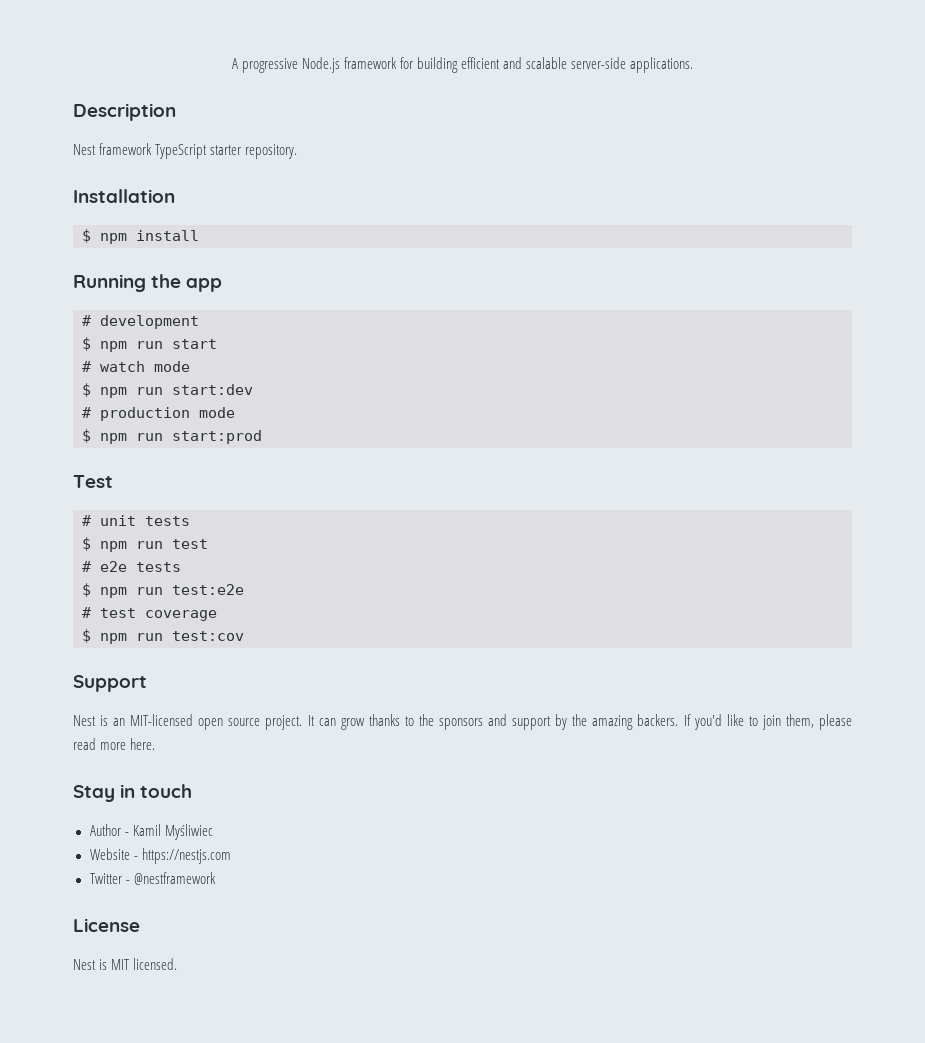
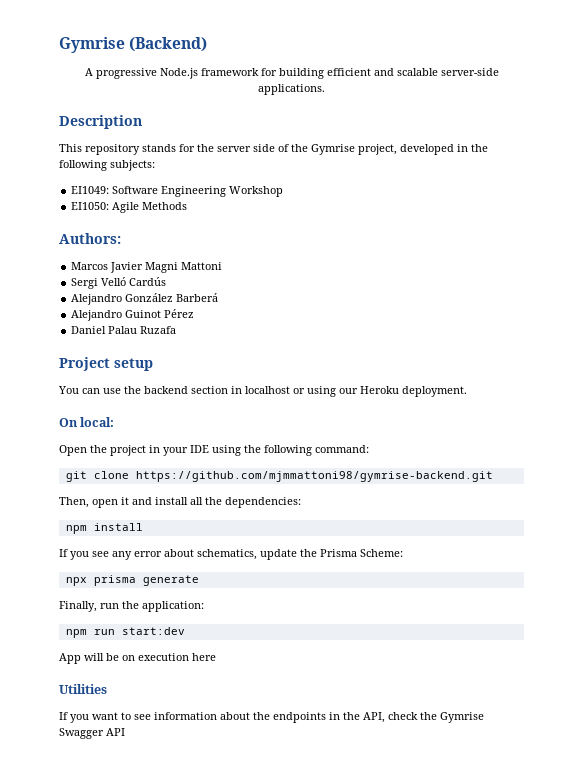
(231, 63) none -> [59,37,208,53] Gymrise (Backend) //
[73,143,298,159] [73,189,175,203] [82,229,199,244] [73,274,223,292] [82,315,199,329] [82,337,217,352] [82,361,190,372] [82,383,253,398] [82,407,235,421] [82,429,262,444] [73,475,113,488] [82,515,190,526] [82,537,208,552] [82,561,181,572] [82,583,244,598] [82,607,217,621] [82,629,244,644] [73,675,147,692] [73,714,853,730] [73,738,156,750] [73,784,193,802] [89,824,213,840] [89,848,231,864] [89,872,216,885] [73,918,140,932] [73,958,178,970] Nest framework TypeScript starter repository. // Installation // $ npm install // Running the app // # development // $ npm run start // # watch mode // $ npm run start:dev // # production mode // $ npm run start:prod // Test // # unit tests // $ npm run test // # e2e tests // $ npm run test:e2e // # test coverage // $ npm run test:cov // Support // Nest is an MIT-licensed open source project. It can grow thanks to the sponsors and support by the amazing backers. If you'd like to join them, please read more here. // Stay in touch // Author - Kamil Myśliwiec // Website - https://nestjs.com // Twitter - @nestframework // License // Nest is MIT licensed. -> [59,144,488,155] [59,160,155,171] [71,186,284,197] [71,202,188,213] [59,233,121,244] [71,262,223,273] [71,277,167,289] [71,293,219,305] [71,309,195,321] [71,326,177,334] [59,357,153,371] [58,386,467,397] [59,417,115,427] [59,445,369,456] [65,471,493,482] [59,497,301,508] [65,523,143,534] [59,549,403,560] [65,575,199,586] [59,601,204,612] [65,627,185,638] [59,653,216,664] [59,684,107,694] [59,712,484,723] [59,728,125,739] This repository stands for the server side of the Gymrise project, developed in the following subjects: // EI1049: Software Engineering Workshop // EI1050: Agile Methods // Authors: // Marcos Javier Magni Mattoni // Sergi Velló Cardús // Alejandro González Barberá // Alejandro Guinot Pérez // Daniel Palau Ruzafa // Project setup // You can use the backend section in localhost or using our Heroku deployment. // On local: // Open the project in your IDE using the following command: // git clone https://github.com/mjmmattoni98/gymrise-backend.git // Then, open it and install all the dependencies: // npm install // If you see any error about schematics, update the Prisma Scheme: // npx prisma generate // Finally, run the application: // npm run start:dev // App will be on execution here // Utilities // If you want to see information about the endpoints in the API, check the Gymrise Swagger API

